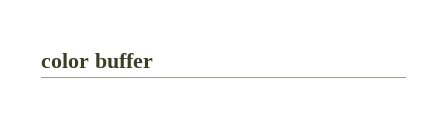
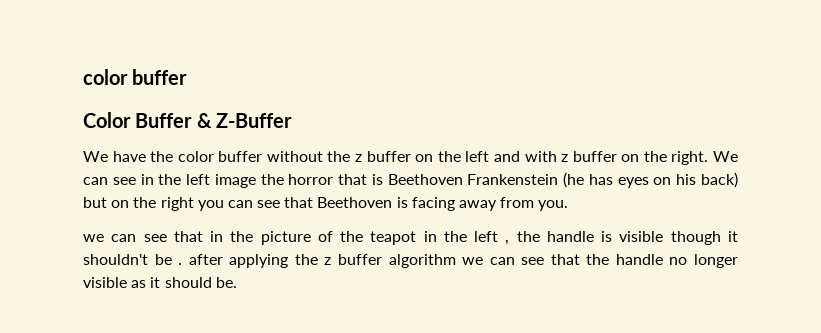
[41,53,153,68] color buffer -> [83,69,188,85] [83,112,292,128] [83,151,738,165] [83,172,738,188] [83,197,569,211] [83,231,738,245] [83,254,738,268] [83,277,237,288] color buffer // Color Buffer & Z-Buffer // We have the color buffer without the z buffer on the left and with z buffer on the right. We can see in the left image the horror that is Beethoven Frankenstein (he has eyes on his back) but on the right you can see that Beethoven is facing away from you. // we can see that in the picture of the teapot in the left , the handle is visible though it shouldn't be . after applying the z buffer algorithm we can see that the handle no longer visible as it should be.

